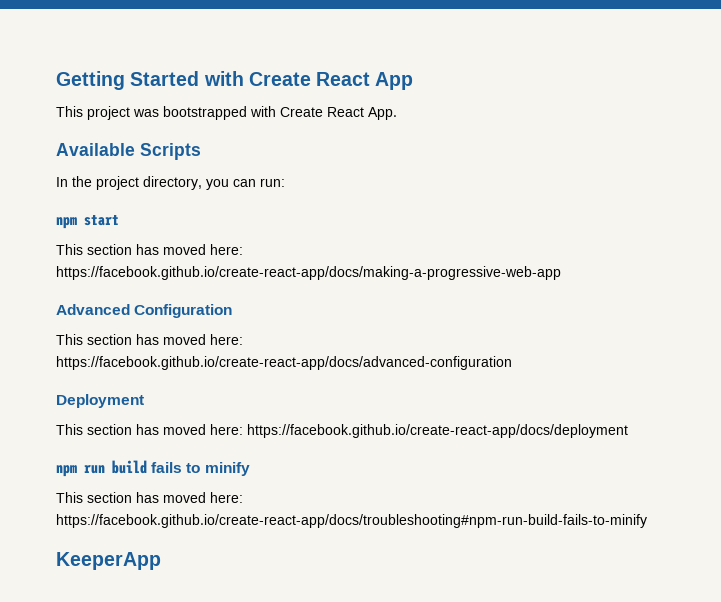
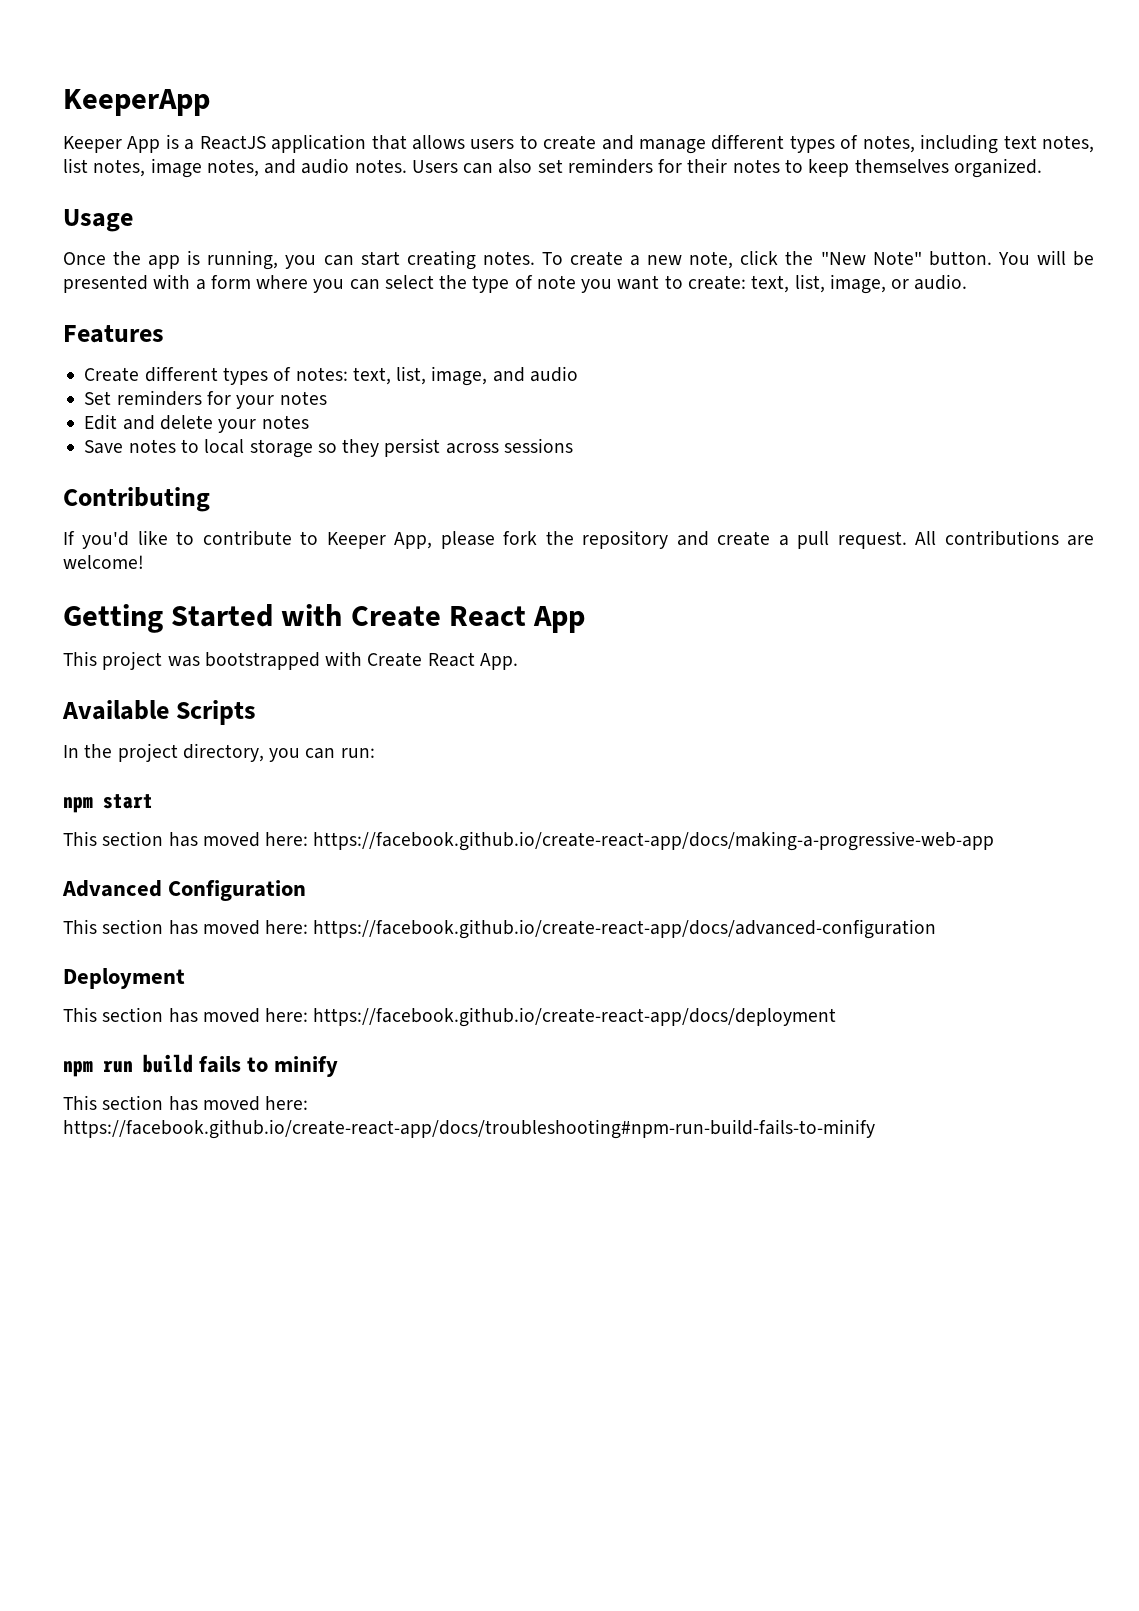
(56, 80) none -> [63,89,210,116] [63,134,1094,154] [63,158,1042,178] [63,209,133,232] [63,250,1095,270] [63,274,968,294] [63,325,164,343] [84,366,578,386] [84,390,327,409] [84,414,309,433] [84,438,573,458] [63,487,210,512] [63,530,1095,549] [63,555,144,569] KeeperApp // Keeper App is a ReactJS application that allows users to create and manage different types of notes, including text notes, list notes, image notes, and audio notes. Users can also set reminders for their notes to keep themselves organized. // Usage // Once the app is running, you can start creating notes. To create a new note, click the "New Note" button. You will be presented with a form where you can select the type of note you want to create: text, list, image, or audio. // Features // Create different types of notes: text, list, image, and audio // Set reminders for your notes // Edit and delete your notes // Save notes to local storage so they persist across sessions // Contributing // If you'd like to contribute to Keeper App, please fork the repository and create a pull request. All contributions are welcome! //
[56,552,161,570] // KeeperApp -> (875, 1129) none

